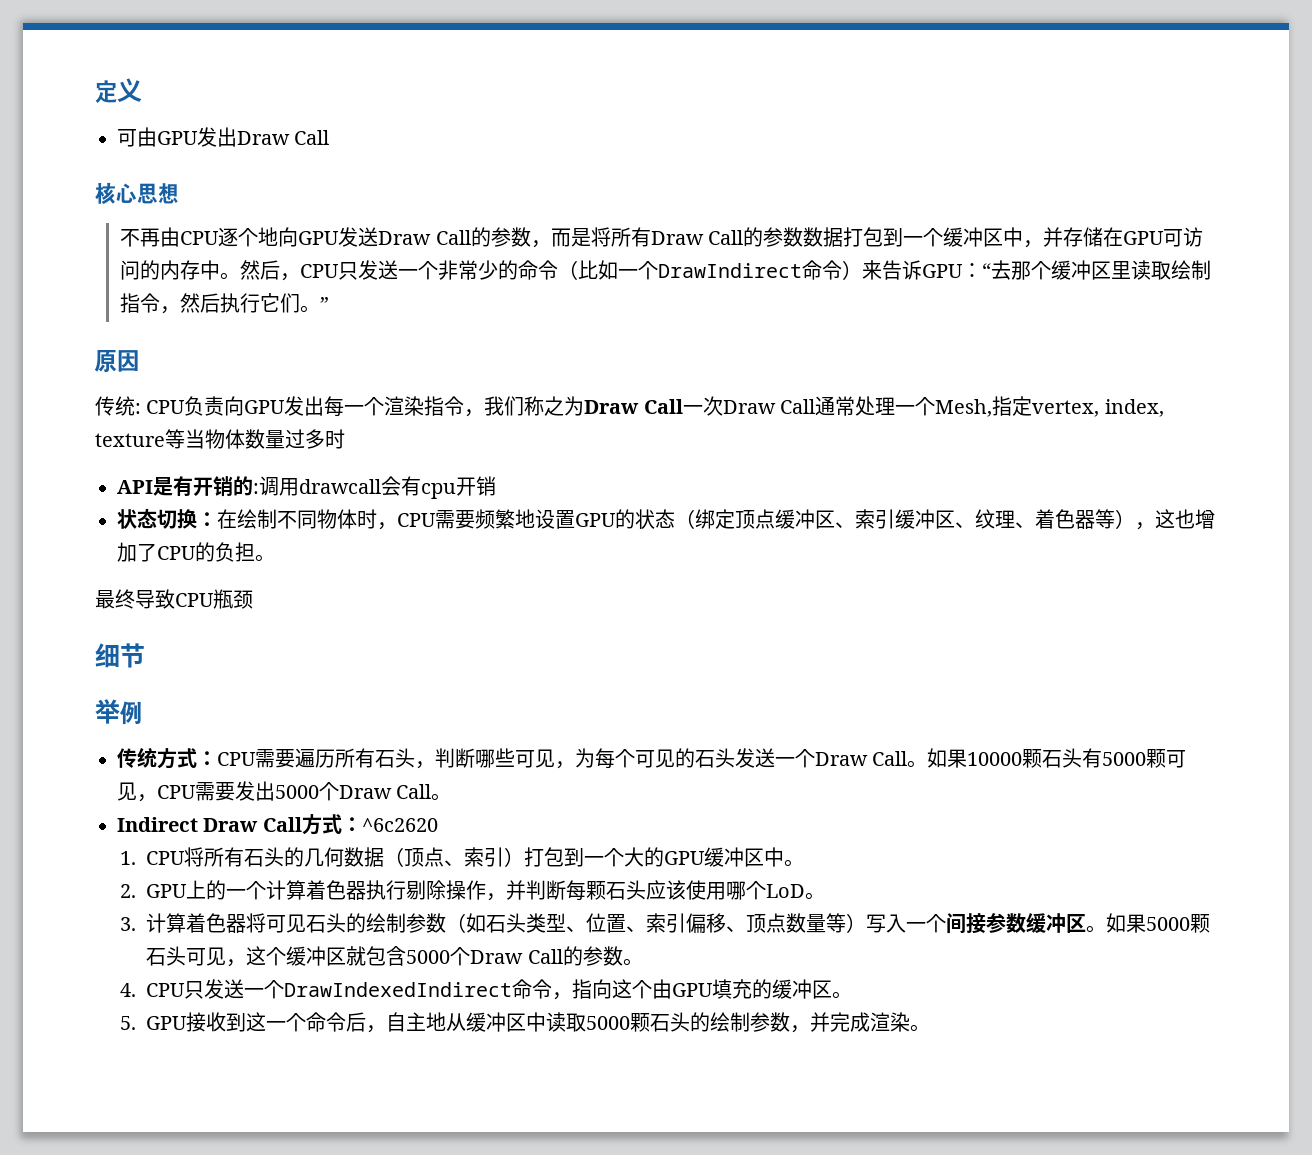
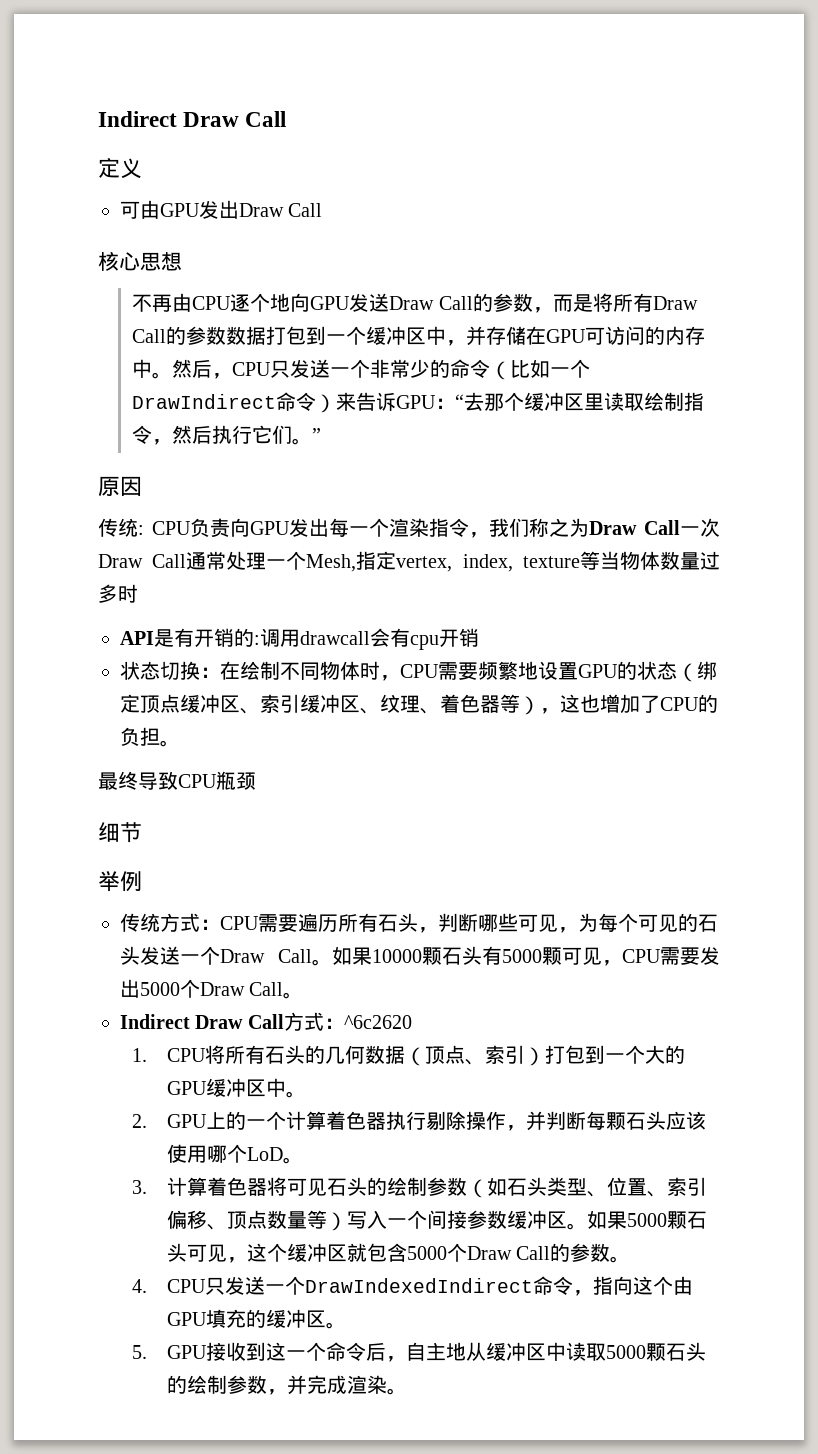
(95, 91) none -> [98,111,287,127] Indirect Draw Call //

